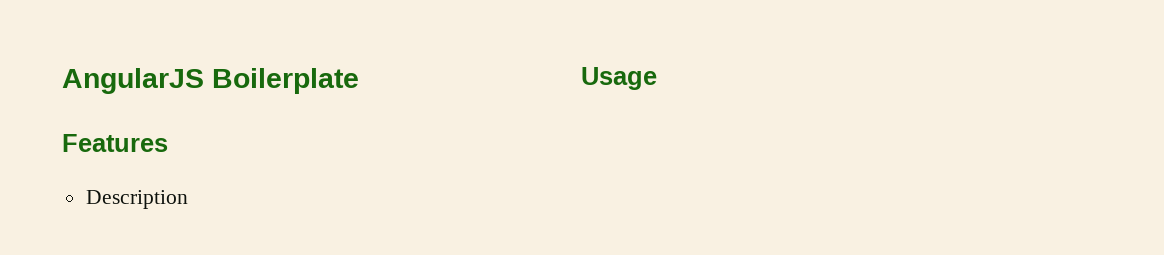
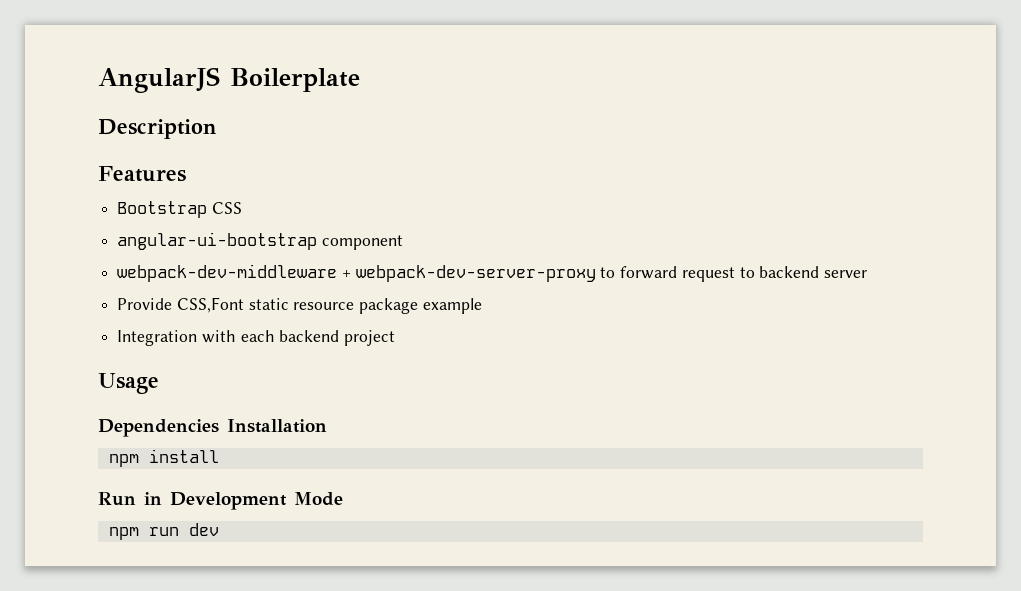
(359, 81) none -> [98,119,217,139] // Description
[85,190,188,209] [581,67,657,90] Description // Usage -> [117,201,242,218] [117,232,403,250] [117,264,868,282] [117,297,482,314] [117,330,396,346] [98,373,159,394] [98,419,327,437] [108,449,219,467] [98,492,343,510] [108,523,219,540] Bootstrap CSS // angular-ui-bootstrap component // webpack-dev-middleware + webpack-dev-server-proxy to forward request to backend server // Provide CSS,Font static resource package example // Integration with each backend project // Usage // Dependencies Installation // npm install // Run in Development Mode // npm run dev

